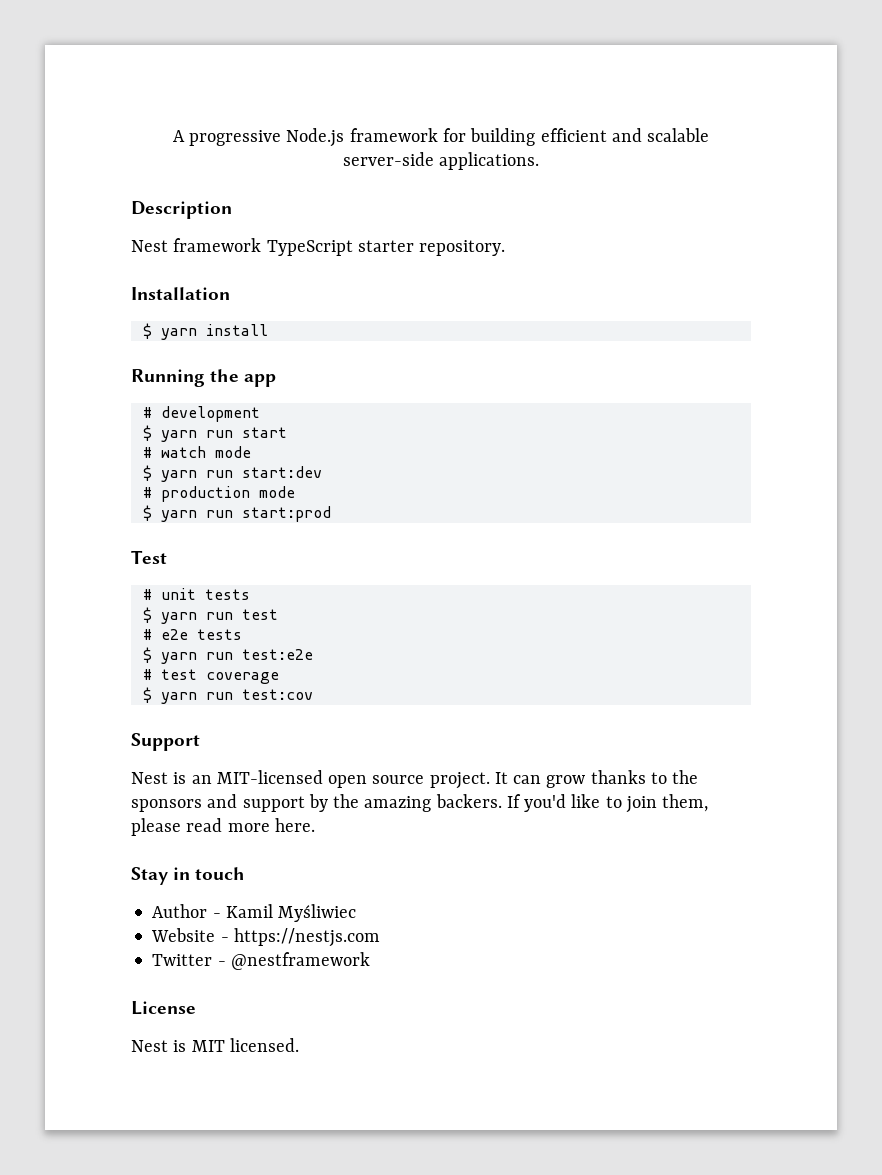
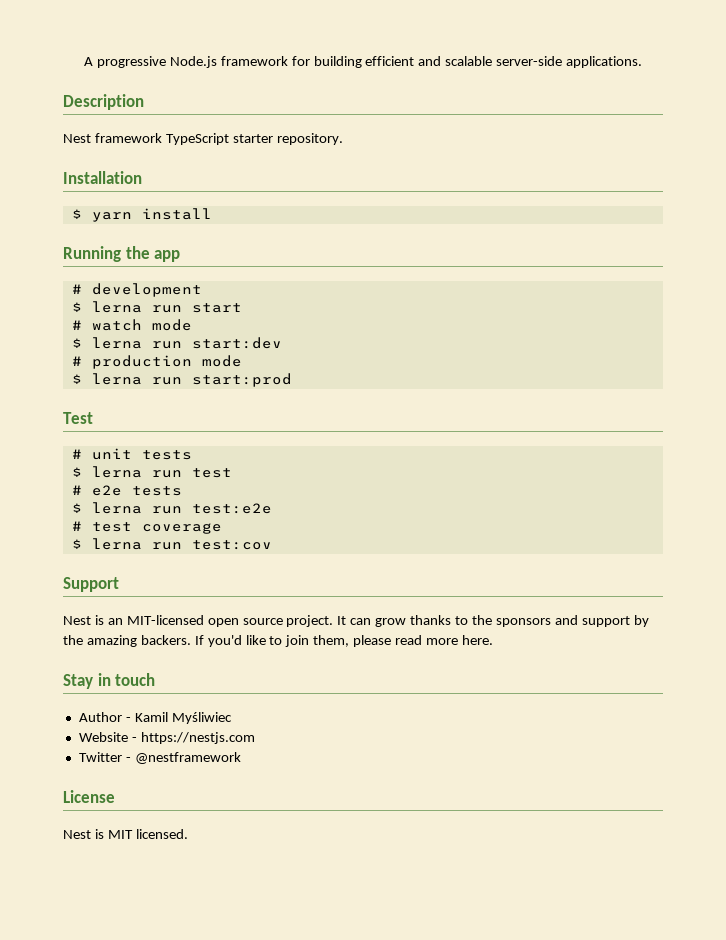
[160,430,197,442] yarn -> [91,301,142,313] lerna
[160,470,197,482] yarn -> [91,337,142,349] lerna
[160,510,197,522] yarn -> [91,373,142,385] lerna
[160,612,197,624] yarn -> [91,466,142,478] lerna
[160,652,197,664] yarn -> [91,502,142,514] lerna
[160,692,197,704] yarn -> [91,538,142,550] lerna

